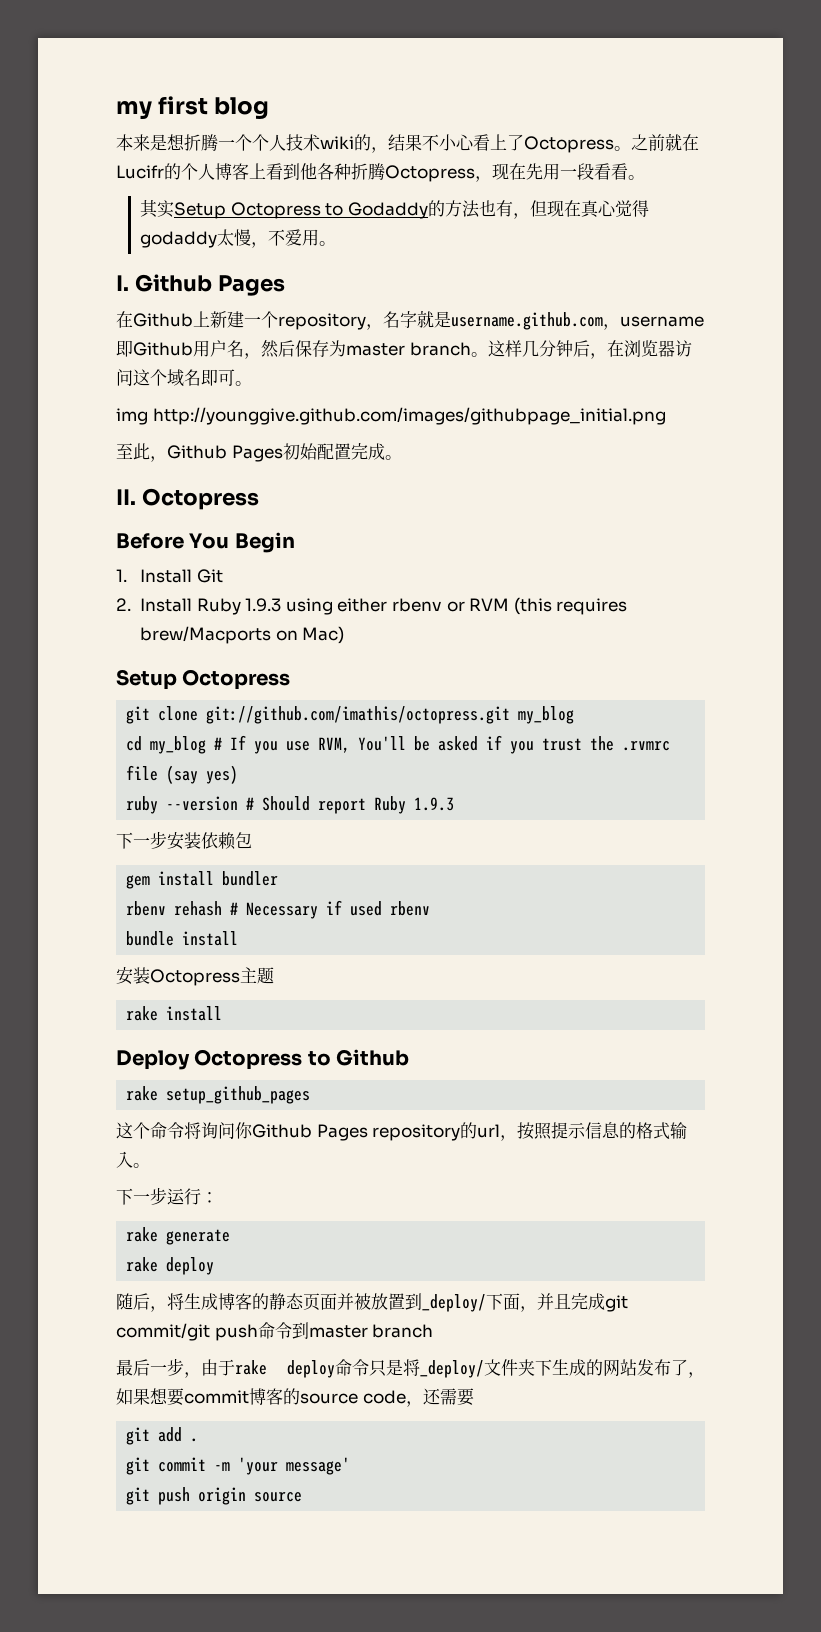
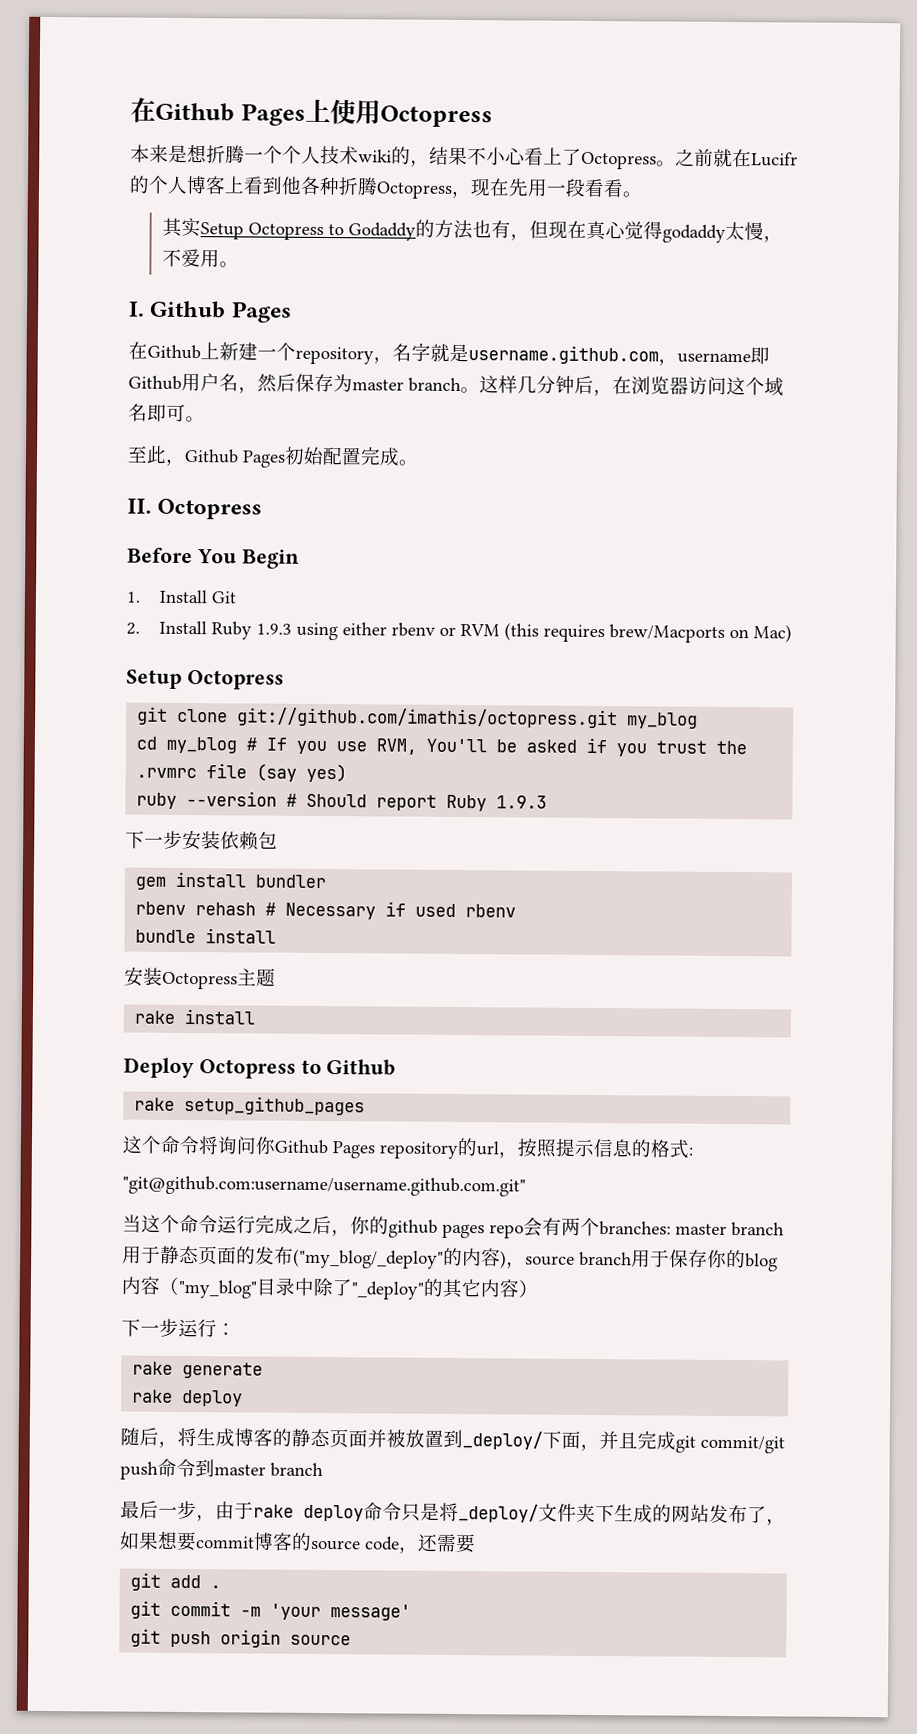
[116,96,270,120] my first blog -> [130,97,493,128] 在Github Pages上使用Octopress
[116,407,666,425] // img http://younggive.github.com/images/githubpage_initial.png -> (205, 419) none
[670,1122,688,1139] [116,1151,150,1168] 输入。 -> [688,1147,693,1156] [122,1175,526,1197] [122,1214,784,1239] [122,1245,778,1272] [121,1276,538,1300] : // "git@github.com:username/username.github.com.git" // 当这个命令运行完成之后，你的github pages repo会有两个branches: master branch用于静态页面的发布("my_blog/_deploy"的内容)，source branch用于保存你的blog内容（"my_blog"目录中除了"_deploy"的其它内容）

